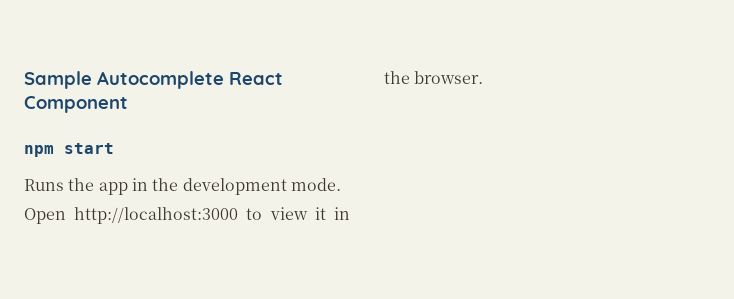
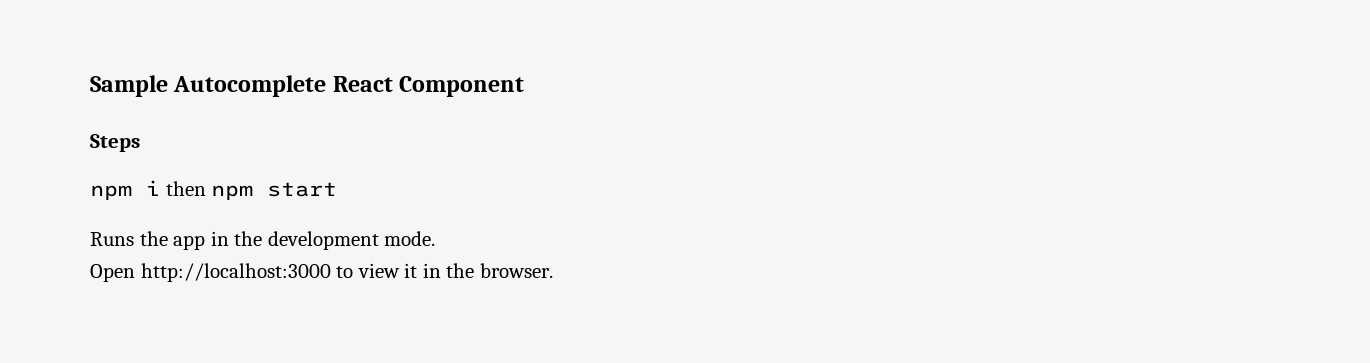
(128, 104) none -> [90,134,140,152] [90,180,206,200] Steps // npm i then

